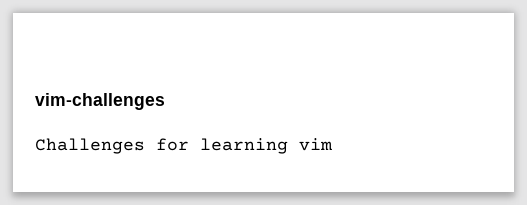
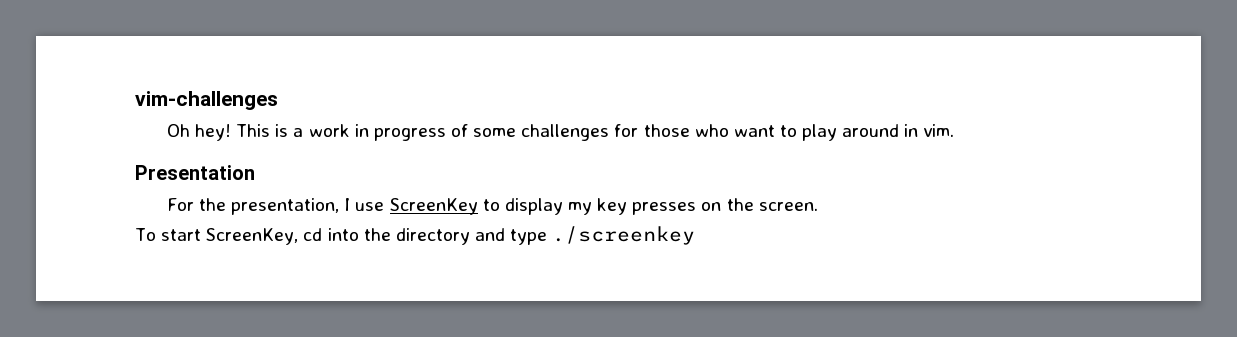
[35,138,333,154] Challenges for learning vim -> [166,124,955,141] [135,165,255,180] [166,198,818,215] [135,226,696,245] Oh hey! This is a work in progress of some challenges for those who want to play around in vim. // Presentation // For the presentation, I use ScreenKey to display my key presses on the screen. // To start ScreenKey, cd into the directory and type ./screenkey

